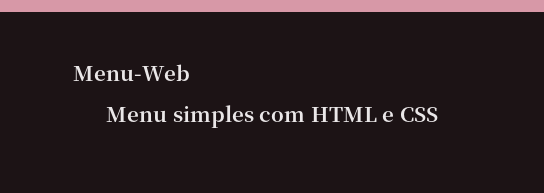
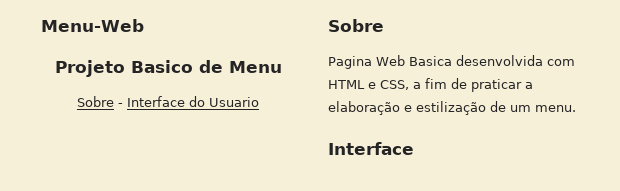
[106,105,438,128] Menu simples com HTML e CSS -> [54,60,282,77] [77,96,259,107] [328,19,384,32] [328,55,575,69] [328,78,533,92] [328,101,576,115] [328,142,414,155] Projeto Basico de Menu // Sobre - Interface do Usuario // Sobre // Pagina Web Basica desenvolvida com HTML e CSS, a fim de praticar a elaboração e estilização de um menu. // Interface

